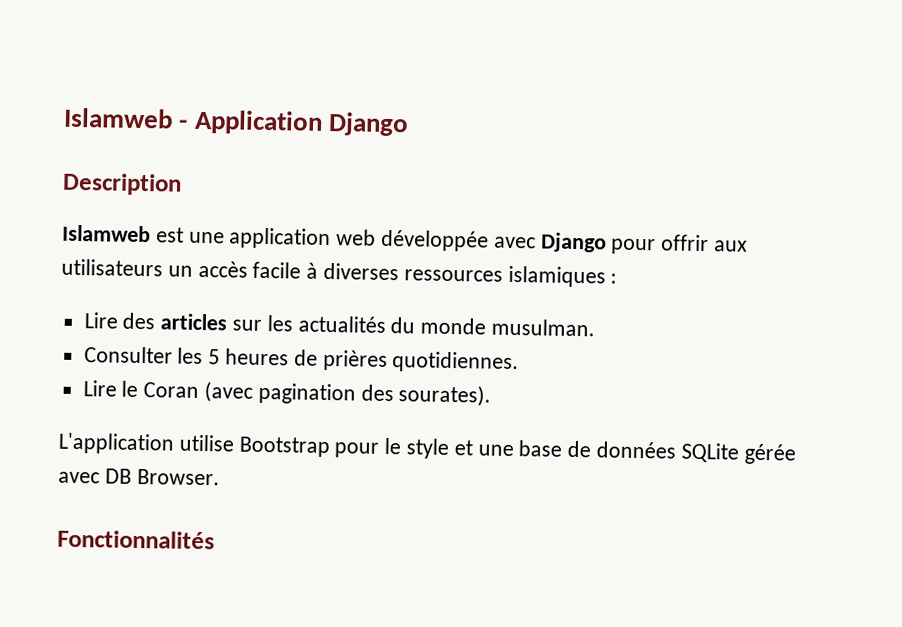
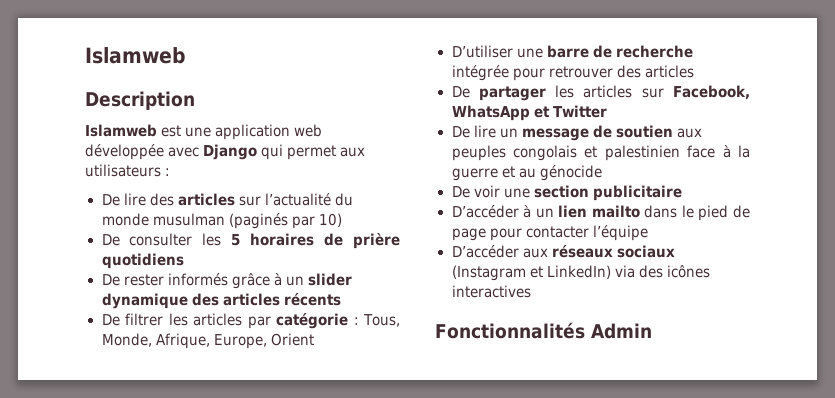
[63,107,409,137] Islamweb - Application Django -> [85,47,186,64] Islamweb
[610,234,749,255] [61,258,606,288] pour offrir aux utilisateurs un accès facile à diverses ressources islamiques -> [261,144,366,160] [85,164,161,177] qui permet aux utilisateurs
[83,312,118,329] Lire -> [101,193,146,206] De lire
[266,315,596,337] [83,346,520,374] [82,380,492,407] [58,432,796,465] [58,468,220,486] les actualités du monde musulman. // Consulter les 5 heures de prières quotidiennes. // Lire le Coran (avec pagination des sourates). // L'application utilise Bootstrap pour le style et une base de données SQLite gérée avec DB Browser. -> [264,193,353,206] [101,213,342,229] [101,233,400,249] [101,253,184,269] [101,273,352,289] [101,293,341,309] [101,313,401,329] [101,333,314,349] [451,45,693,58] [451,65,694,81] [451,85,751,101] [451,105,607,121] [451,125,702,141] [451,145,750,161] [451,165,602,181] [451,185,682,201] [451,205,750,221] [451,225,648,241] [451,245,675,258] [451,265,710,281] [451,285,531,298] l’actualité du monde musulman (paginés par 10) // De consulter les 5 horaires de prière quotidiens // De rester informés grâce à un slider dynamique des articles récents // De filtrer les articles par catégorie : Tous, Monde, Afrique, Europe, Orient // D’utiliser une barre de recherche intégrée pour retrouver des articles // De partager les articles sur Facebook, WhatsApp et Twitter // De lire un message de soutien aux peuples congolais et palestinien face à la guerre et au génocide // De voir une section publicitaire // D’accéder à un lien mailto dans le pied de page pour contacter l’équipe // D’accéder aux réseaux sociaux (Instagram et LinkedIn) via des icônes interactives
(215, 539) none -> [590,323,652,339] Admin

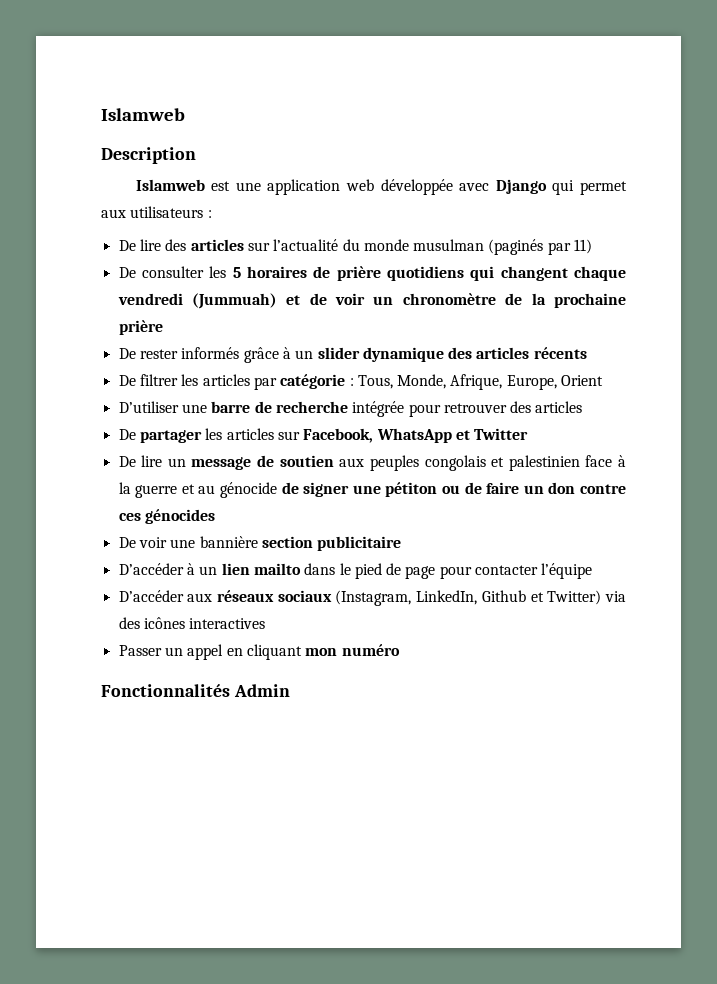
[318,213,342,227] 10) -> [574,239,593,254] 11)
(184, 261) none -> [470,266,626,281] [117,293,626,309] [118,320,163,335] qui changent chaque vendredi (Jummuah) et de voir un chronomètre de la prochaine prière
(602, 173) none -> [281,482,627,497] [118,509,215,524] de signer une pétiton ou de faire un don contre ces génocides
(530, 193) none -> [199,536,258,548] bannière
[451,265,611,281] (Instagram et LinkedIn) -> [335,590,602,606] (Instagram, LinkedIn, Github et Twitter)
(531, 291) none -> [118,644,400,660] // Passer un appel en cliquant mon numéro

